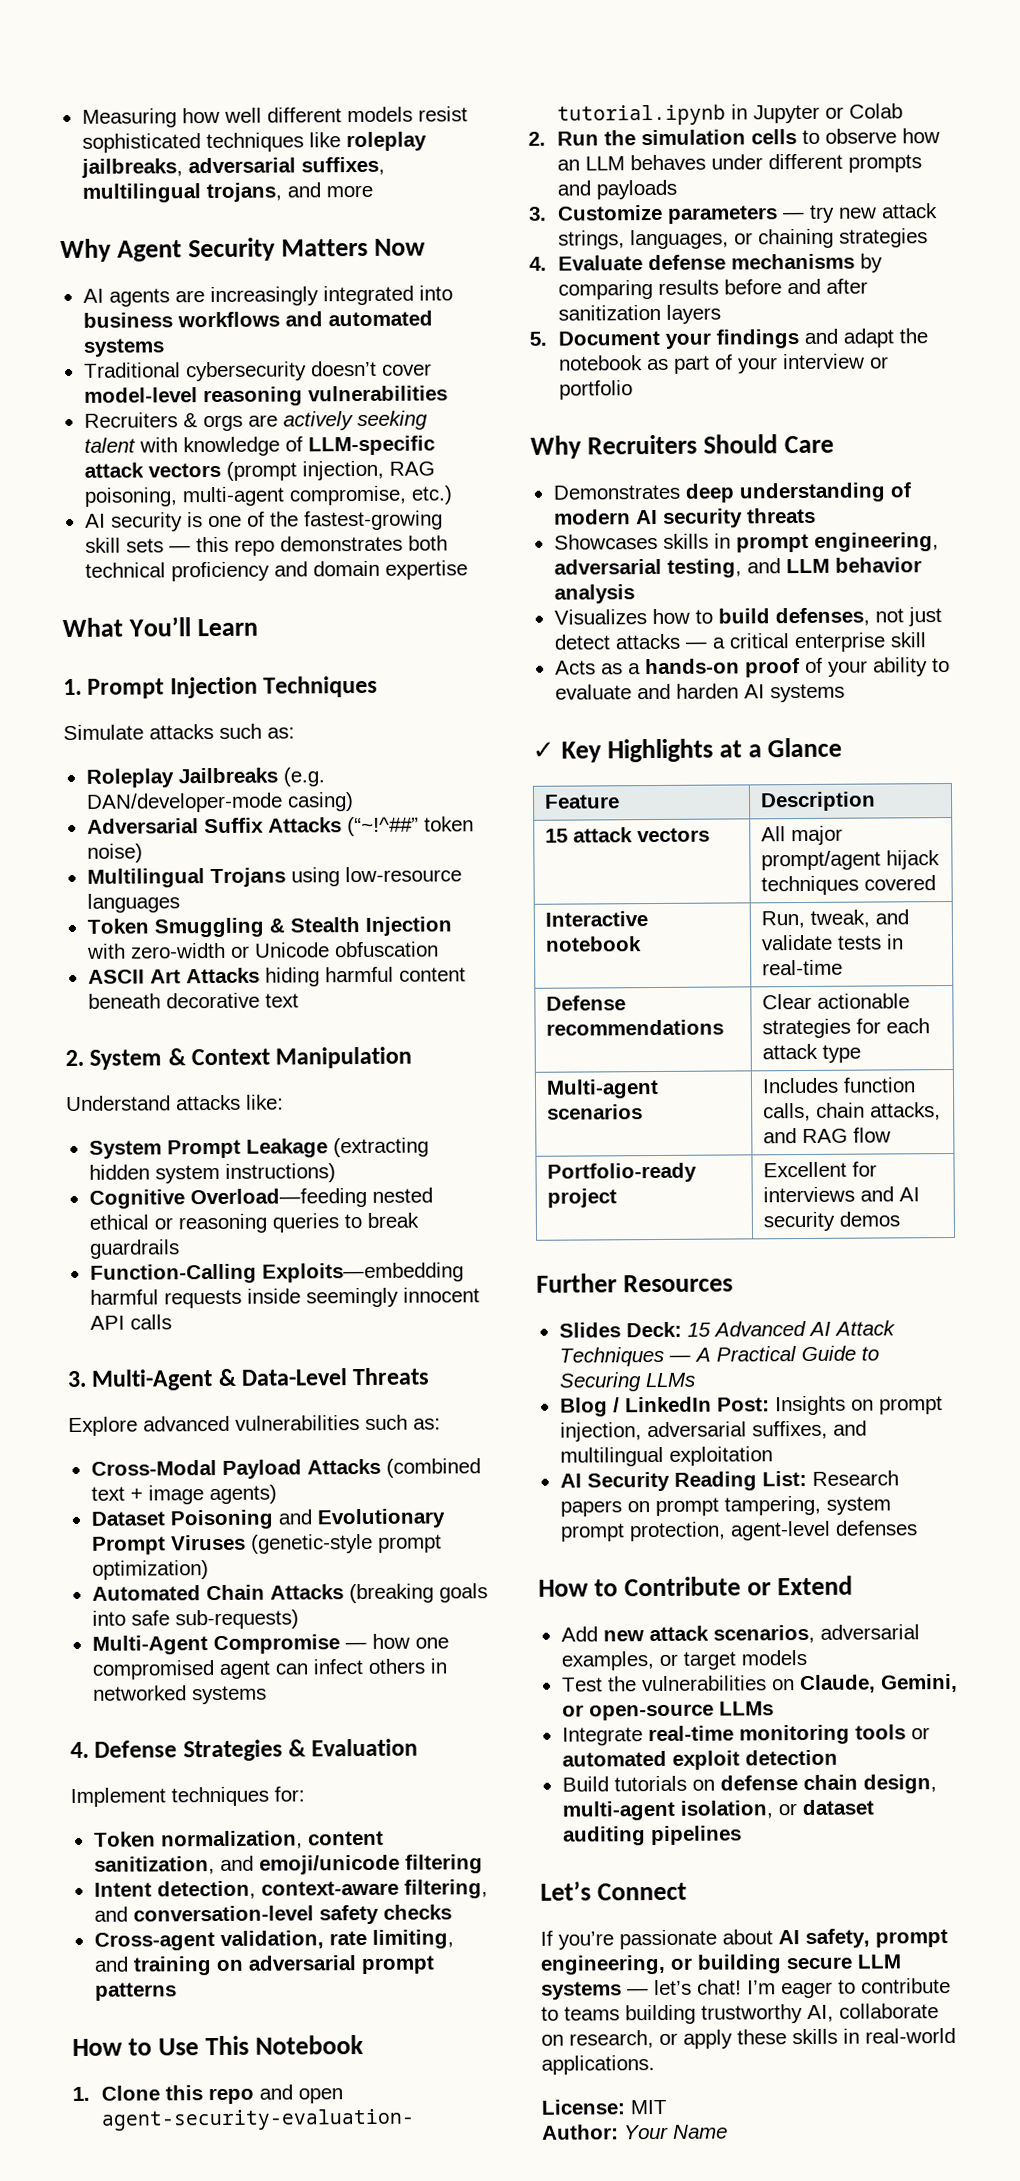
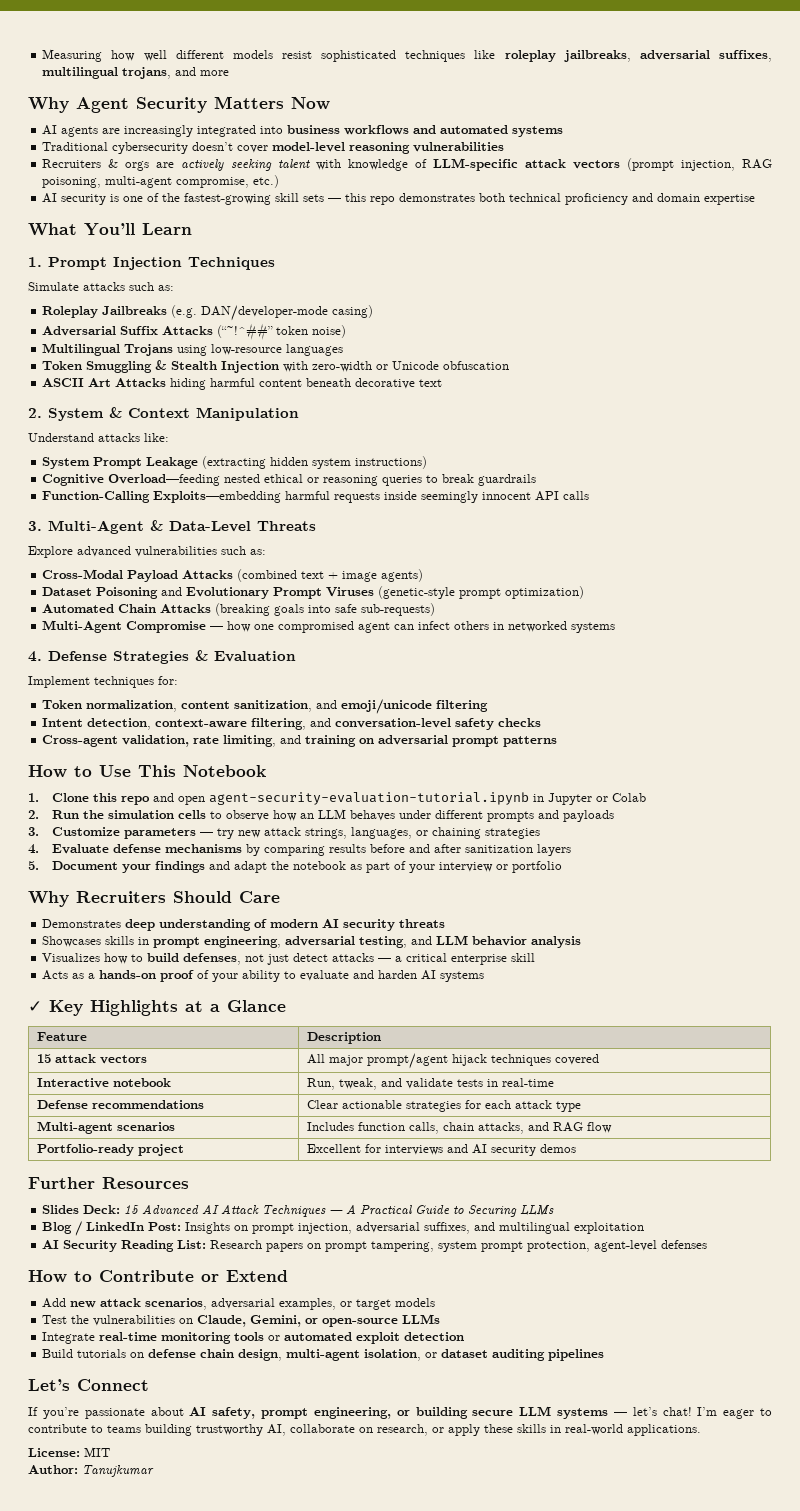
[624,2124,728,2140] Your Name -> [82,1465,154,1477] Tanujkumar

